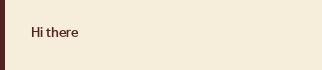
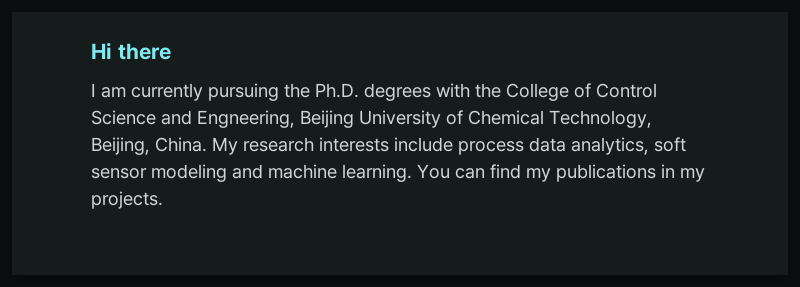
(80, 32) none -> [91,83,657,101] [91,110,652,128] [91,137,686,155] [91,164,705,182] [91,191,163,209] // I am currently pursuing the Ph.D. degrees with the College of Control Science and Engneering, Beijing University of Chemical Technology, Beijing, China. My research interests include process data analytics, soft sensor modeling and machine learning. You can find my publications in my projects.

